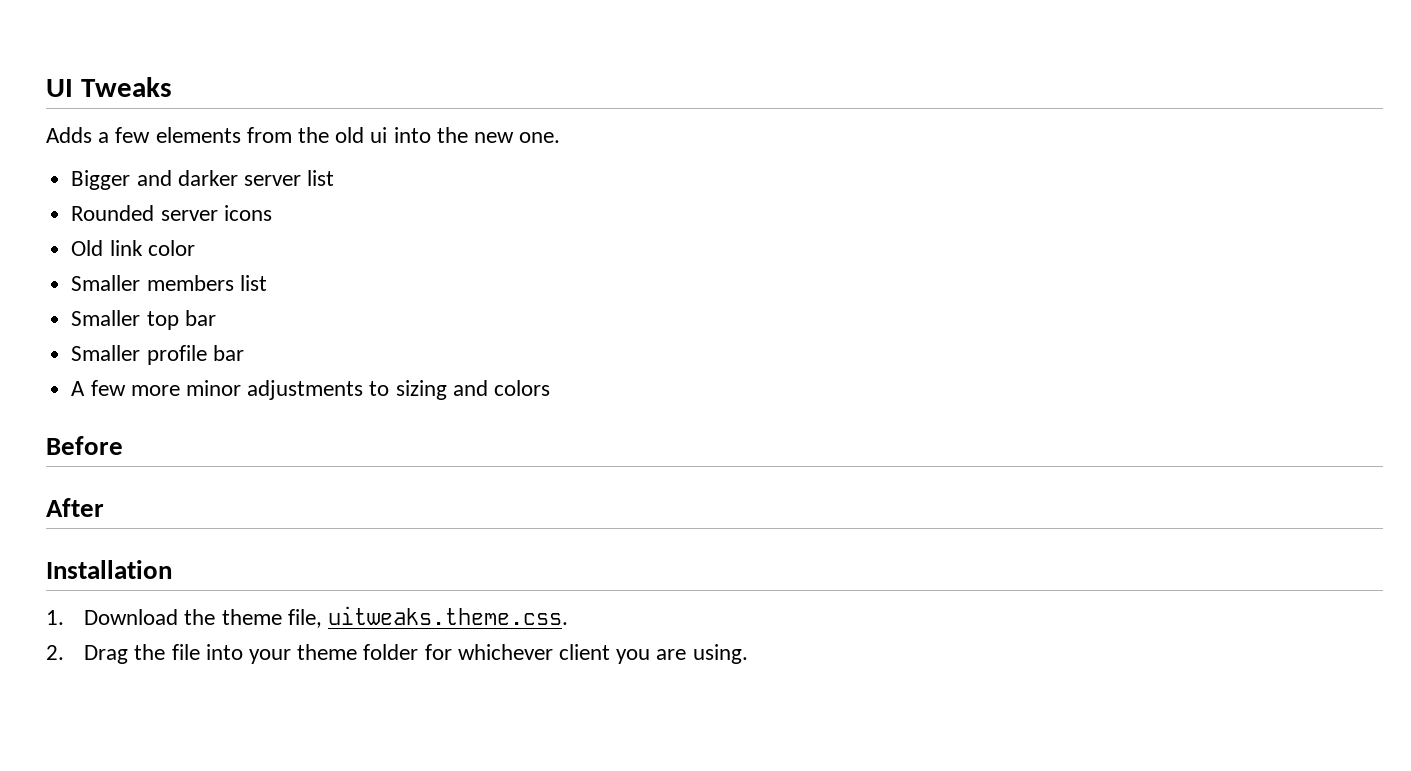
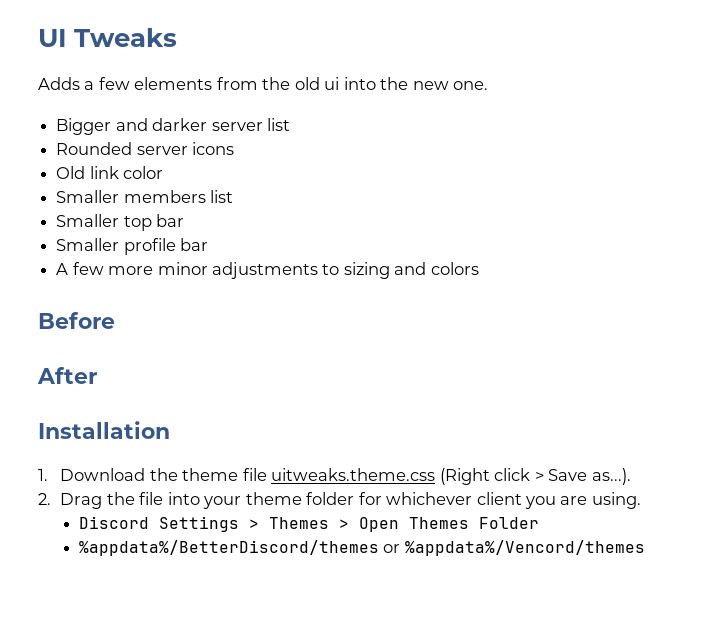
[287,606,568,628] file, uitweaks.theme.css. -> [242,468,631,485] file uitweaks.theme.css (Right click > Save as...).
(748, 654) none -> [78,516,539,532] [78,540,645,556] // Discord Settings > Themes > Open Themes Folder // %appdata%/BetterDiscord/themes or %appdata%/Vencord/themes

